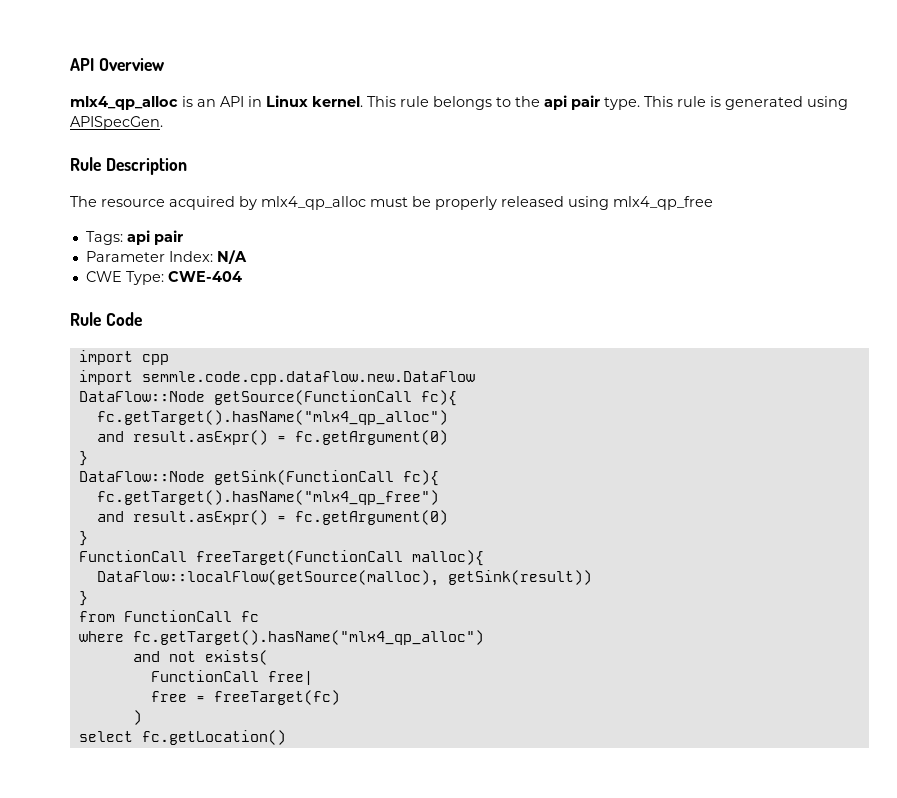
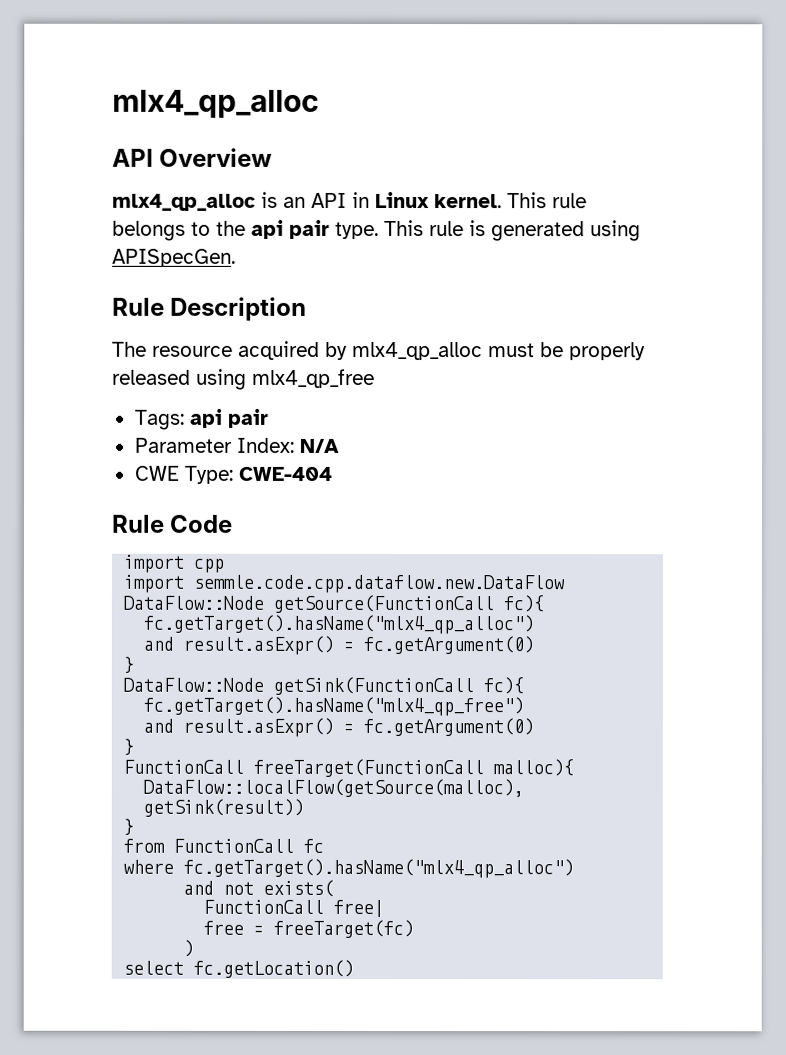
(70, 64) none -> [112,89,320,118] mlx4_qp_alloc //

